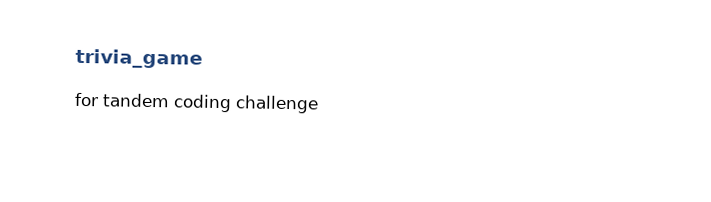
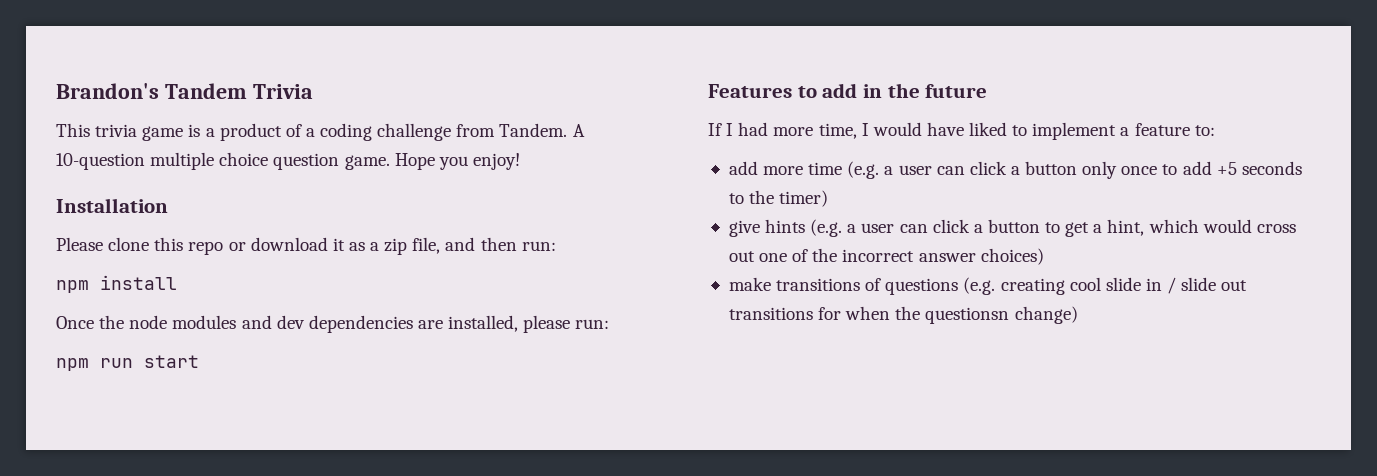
[75,48,203,69] [74,92,319,114] trivia_game // for tandem coding challenge -> [56,83,313,99] [56,123,585,141] [56,152,520,170] [56,198,168,213] [56,237,556,255] [56,275,177,293] [56,315,610,333] [56,355,199,371] [708,83,988,98] [708,122,1215,140] [728,161,1302,179] [728,190,829,207] [728,219,1296,237] [728,248,1044,265] [728,277,1248,295] [728,306,1078,324] Brandon's Tandem Trivia // This trivia game is a product of a coding challenge from Tandem. A 10-question multiple choice question game. Hope you enjoy! // Installation // Please clone this repo or download it as a zip file, and then run: // npm install // Once the node modules and dev dependencies are installed, please run: // npm run start // Features to add in the future // If I had more time, I would have liked to implement a feature to: // add more time (e.g. a user can click a button only once to add +5 seconds to the timer) // give hints (e.g. a user can click a button to get a hint, which would cross out one of the incorrect answer choices) // make transitions of questions (e.g. creating cool slide in / slide out transitions for when the questionsn change)

